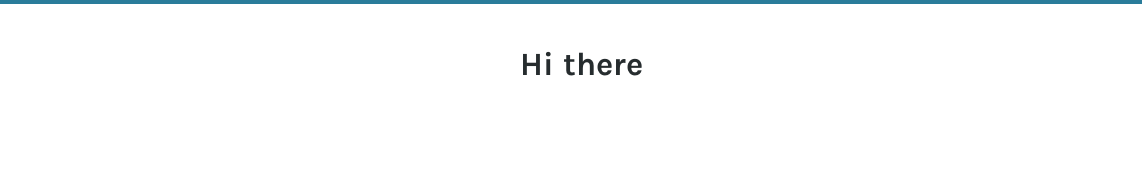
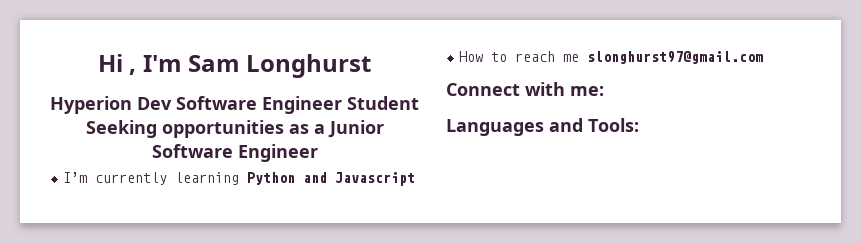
[562,52,643,76] there -> [129,54,372,78] [50,96,419,114] [85,120,384,138] [151,144,318,162] [63,172,416,186] [459,51,764,64] [446,82,604,96] [446,118,639,136] , I'm Sam Longhurst // Hyperion Dev Software Engineer Student Seeking opportunities as a Junior Software Engineer // I’m currently learning Python and Javascript // How to reach me slonghurst97@gmail.com // Connect with me: // Languages and Tools:

